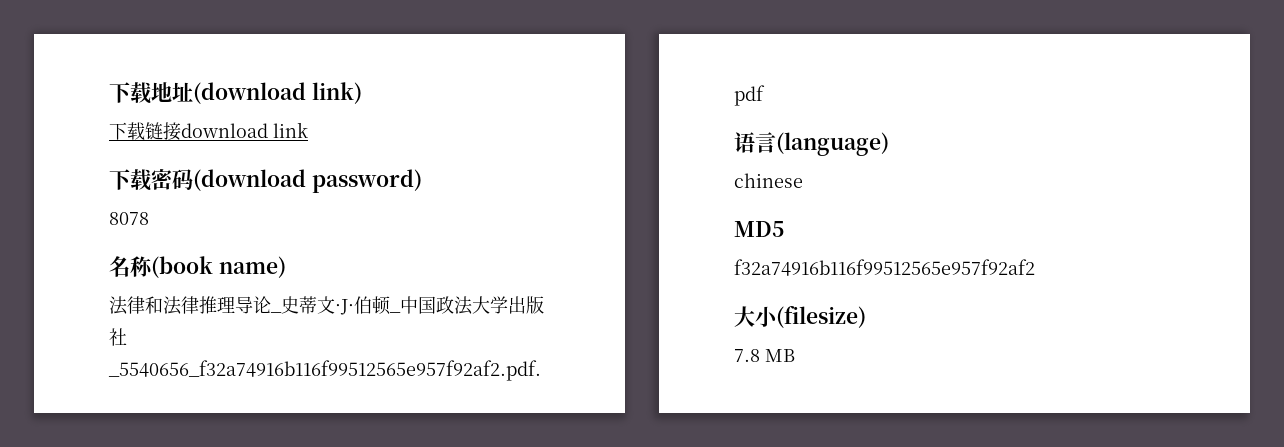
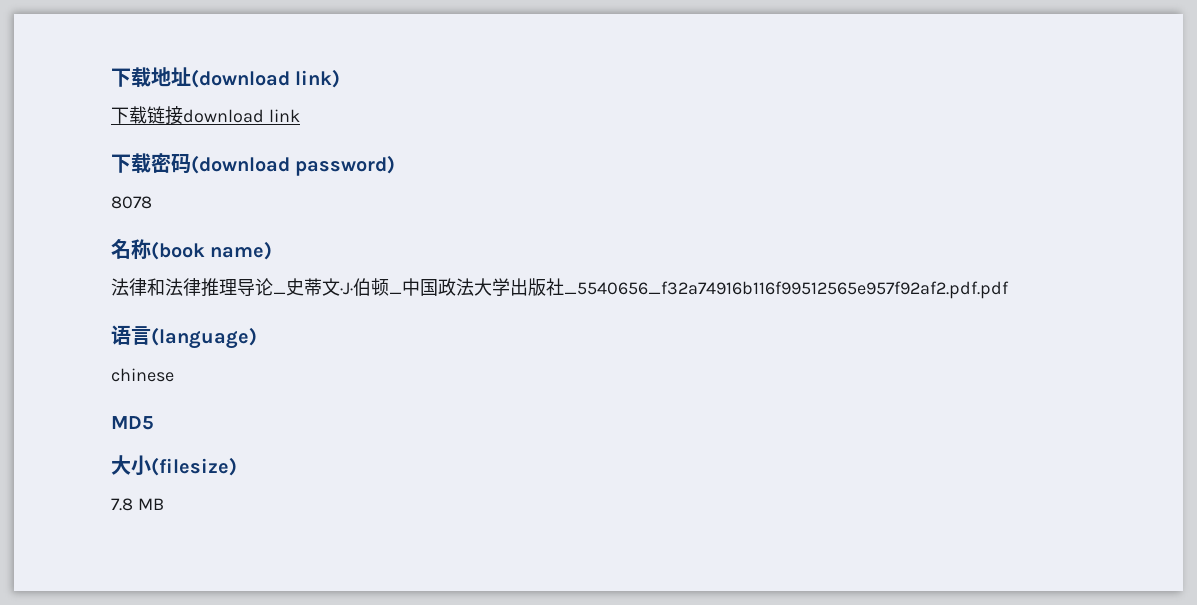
[734,259,1035,276] // f32a74916b116f99512565e957f92af2 -> (154, 423) none

